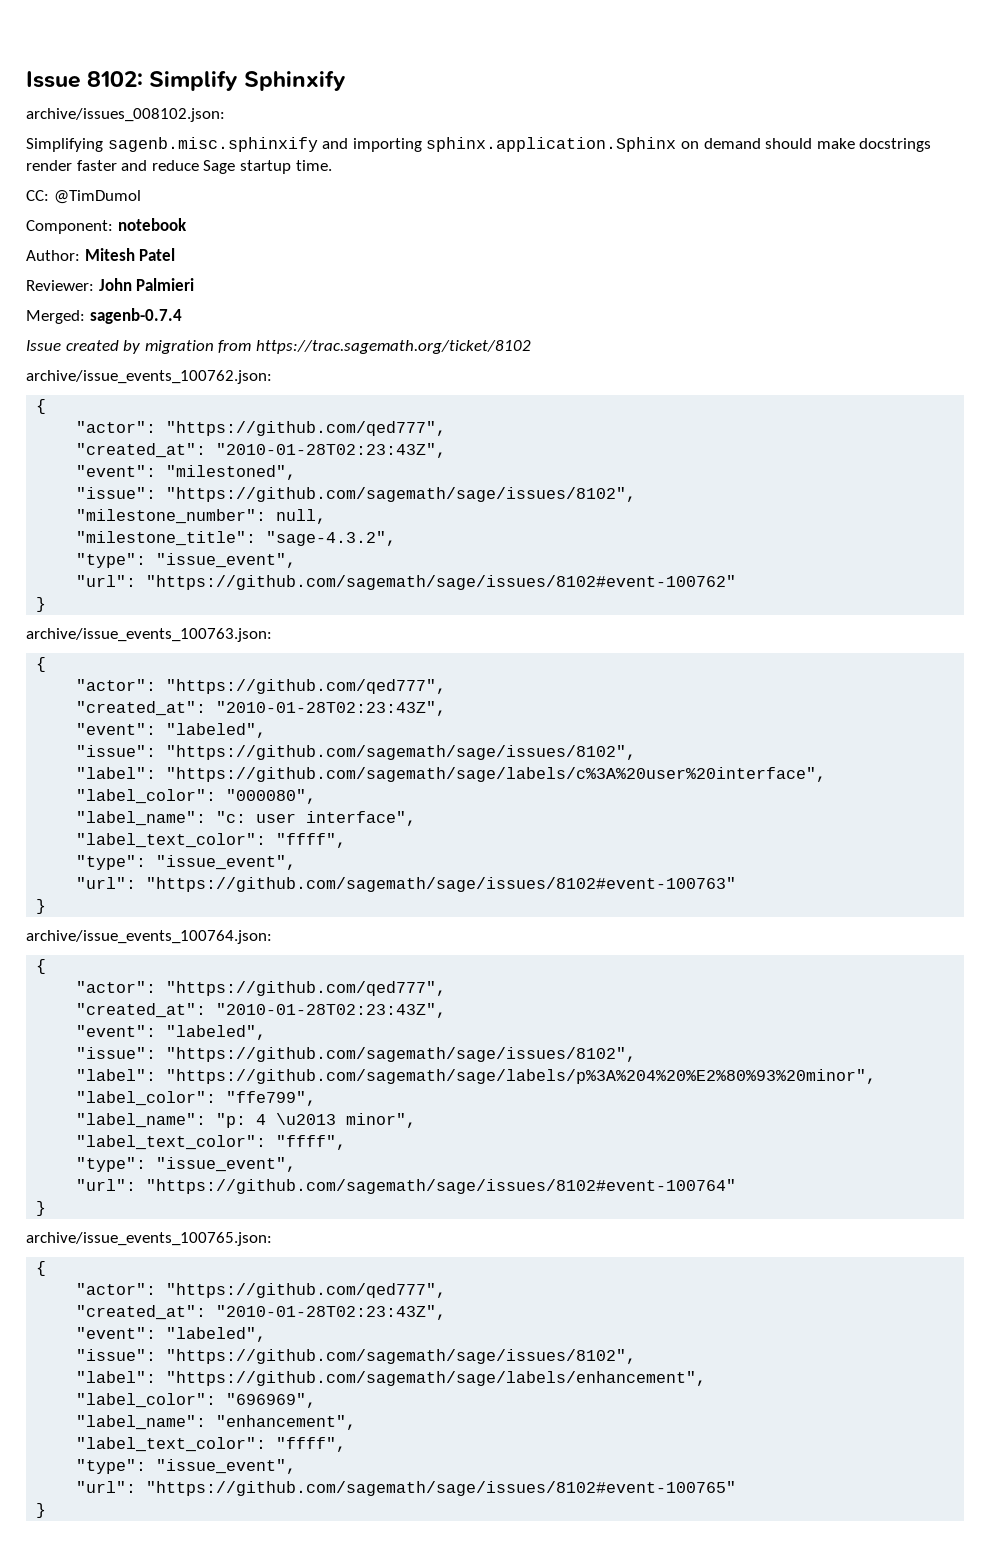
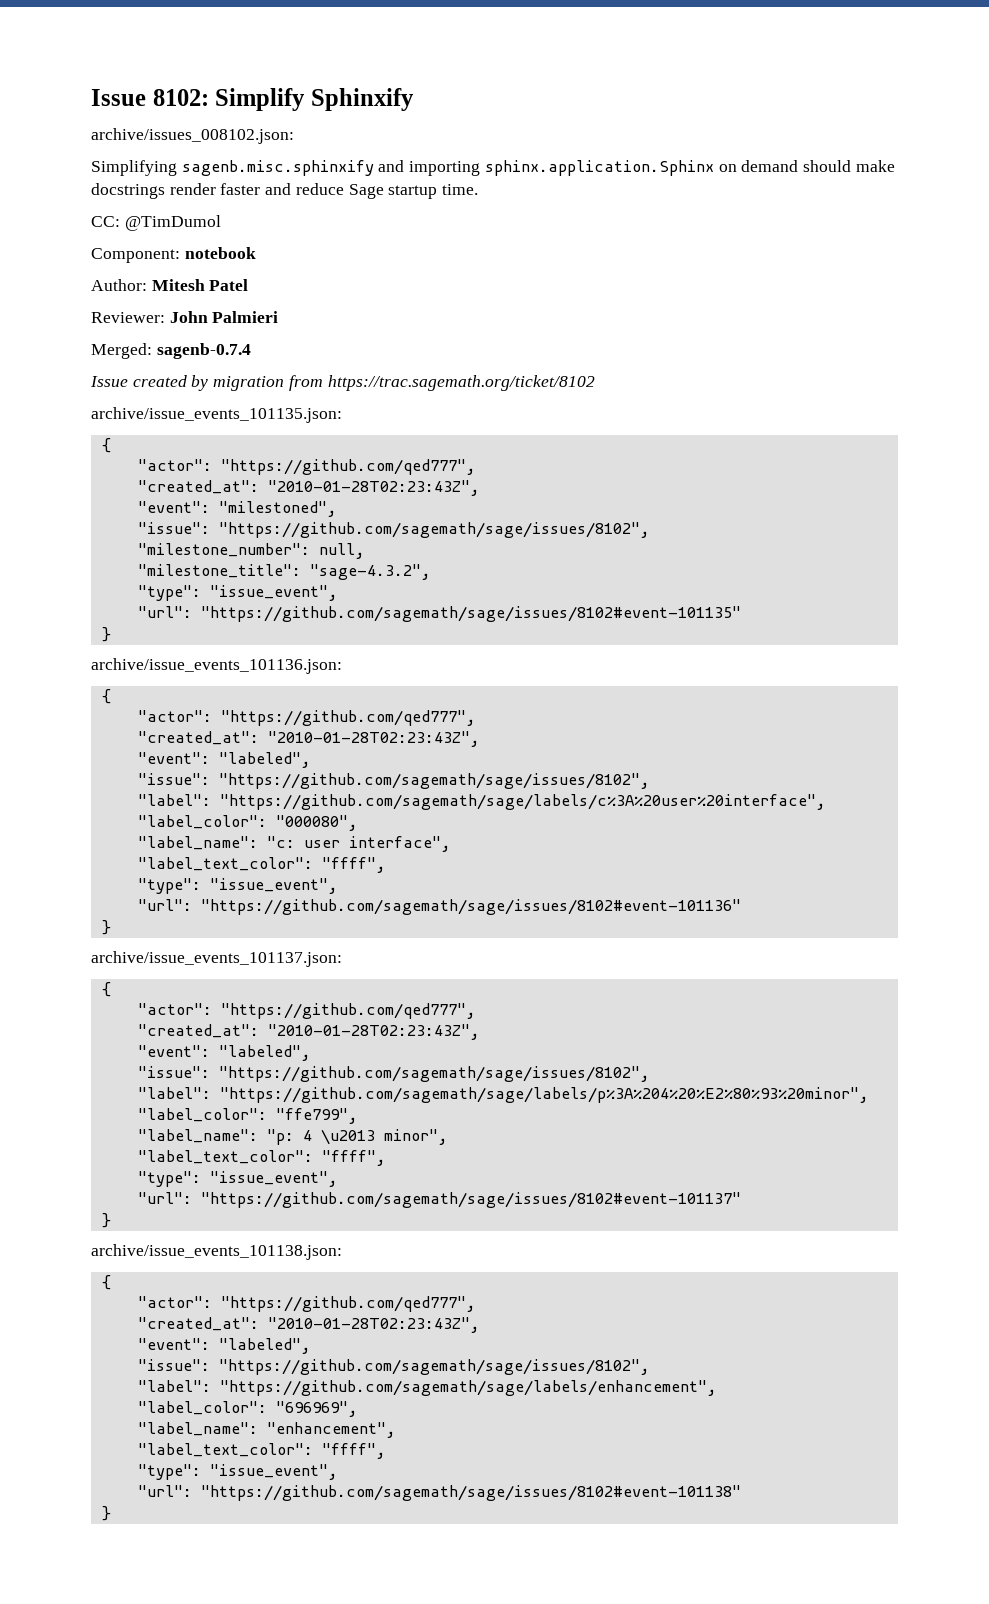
[26,370,272,384] archive/issue_events_100762.json: -> [91,407,342,423] archive/issue_events_101135.json:
[146,575,737,590] [36,597,47,612] [26,628,272,642] "https://github.com/sagemath/sage/issues/8102#event-100762" // } // archive/issue_events_100763.json: -> [200,606,741,622] [101,627,111,642] [91,658,342,674] "https://github.com/sagemath/sage/issues/8102#event-101135" // } // archive/issue_events_101136.json:
[146,877,737,892] [36,899,47,914] [26,930,272,944] "https://github.com/sagemath/sage/issues/8102#event-100763" // } // archive/issue_events_100764.json: -> [200,899,741,915] [101,920,111,935] [91,951,342,967] "https://github.com/sagemath/sage/issues/8102#event-101136" // } // archive/issue_events_101137.json:
[146,1179,737,1194] [36,1201,47,1216] [26,1232,272,1246] "https://github.com/sagemath/sage/issues/8102#event-100764" // } // archive/issue_events_100765.json: -> [200,1192,741,1208] [101,1213,111,1228] [91,1244,342,1260] "https://github.com/sagemath/sage/issues/8102#event-101137" // } // archive/issue_events_101138.json:
[146,1481,737,1496] "https://github.com/sagemath/sage/issues/8102#event-100765" -> [200,1485,741,1501] "https://github.com/sagemath/sage/issues/8102#event-101138"

